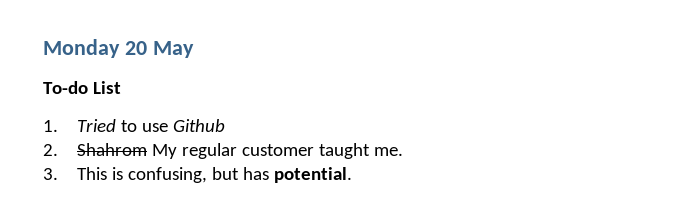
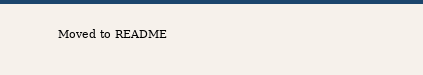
[43,39,194,58] [43,81,121,94] [43,119,225,132] [43,143,403,159] [43,167,352,183] Monday 20 May // To-do List // 1. Tried to use Github // 2. Shahrom My regular customer taught me. // 3. This is confusing, but has potential. -> [58,29,167,38] Moved to README

